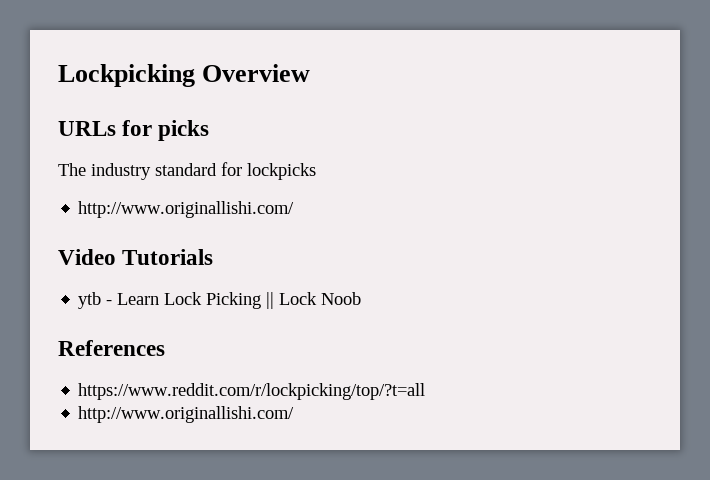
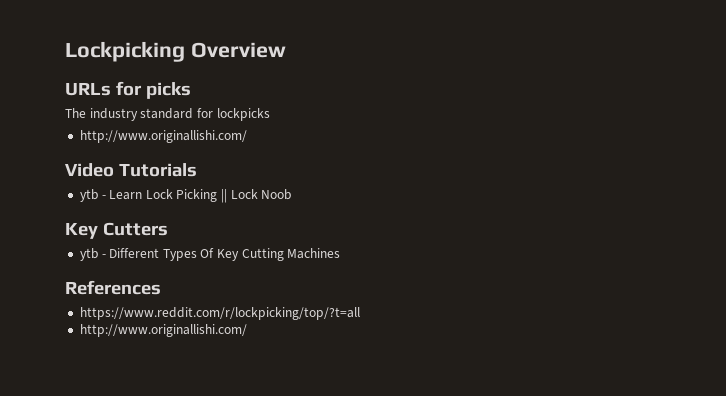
(362, 298) none -> [65,222,168,239] [79,248,341,261] // Key Cutters // ytb - Different Types Of Key Cutting Machines

